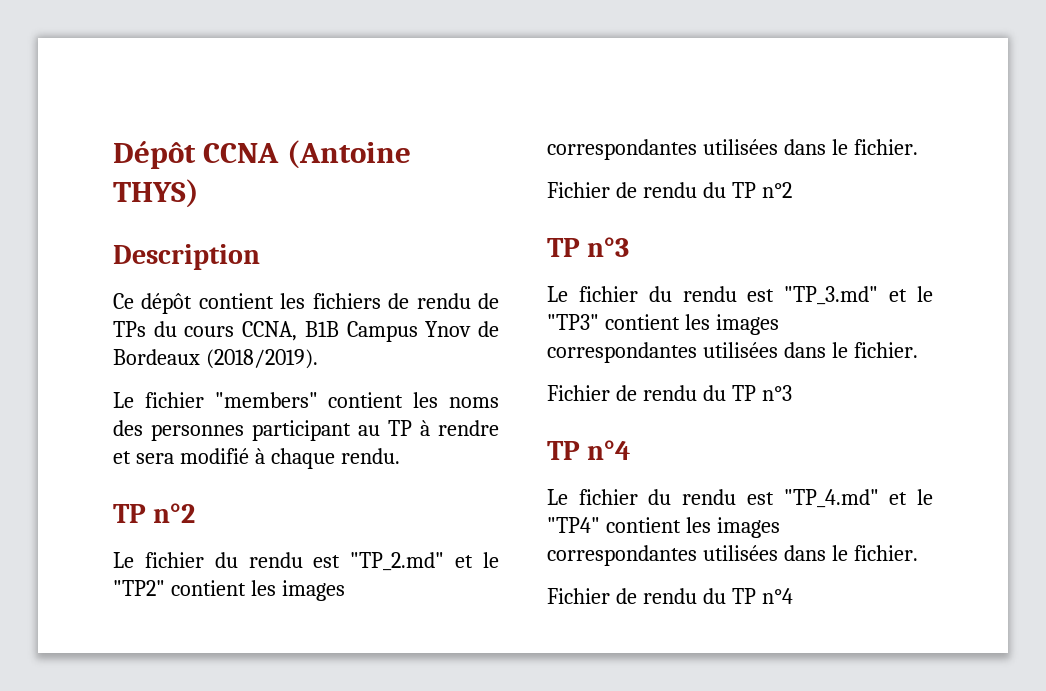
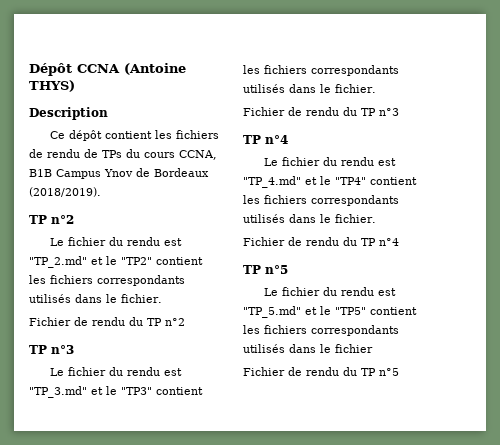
[113,392,500,408] [113,420,499,441] [113,448,400,469] // Le fichier "members" contient les noms des personnes participant au TP à rendre et sera modifié à chaque rendu. -> (101, 192) none
[281,580,345,601] [547,139,778,160] images correspondantes utilisées -> [50,275,185,286] [29,294,71,303] fichiers correspondants utilisés
[715,314,779,335] [547,342,778,363] images correspondantes utilisées -> [264,65,399,76] [243,84,285,93] fichiers correspondants utilisés
[716,517,780,538] [547,545,778,566] images correspondantes utilisées -> [264,195,399,206] [243,214,285,223] fichiers correspondants utilisés
(793, 596) none -> [243,265,288,274] [263,287,396,296] [243,306,417,318] [243,325,399,336] [243,344,373,353] [243,367,399,376] // TP n°5 // Le fichier du rendu est "TP_5.md" et le "TP5" contient les fichiers correspondants utilisés dans le fichier // Fichier de rendu du TP n°5

